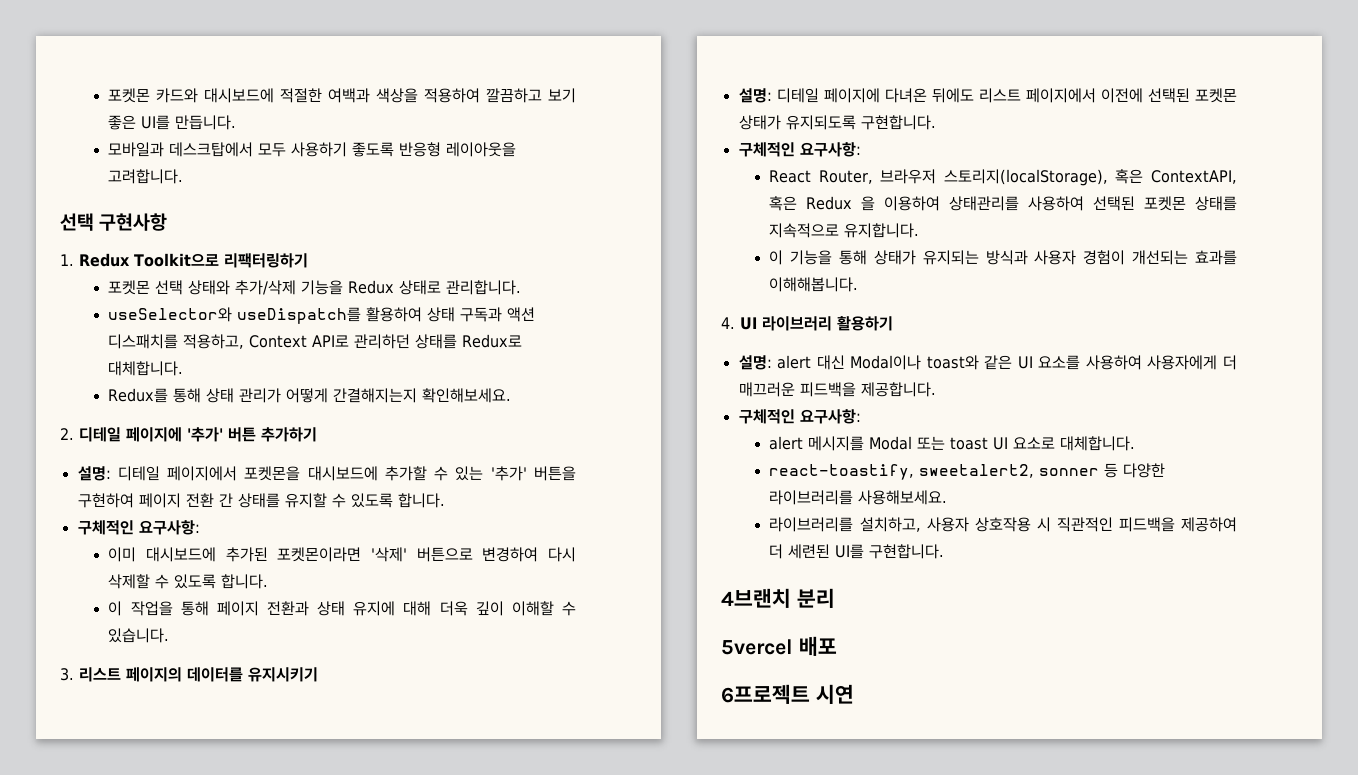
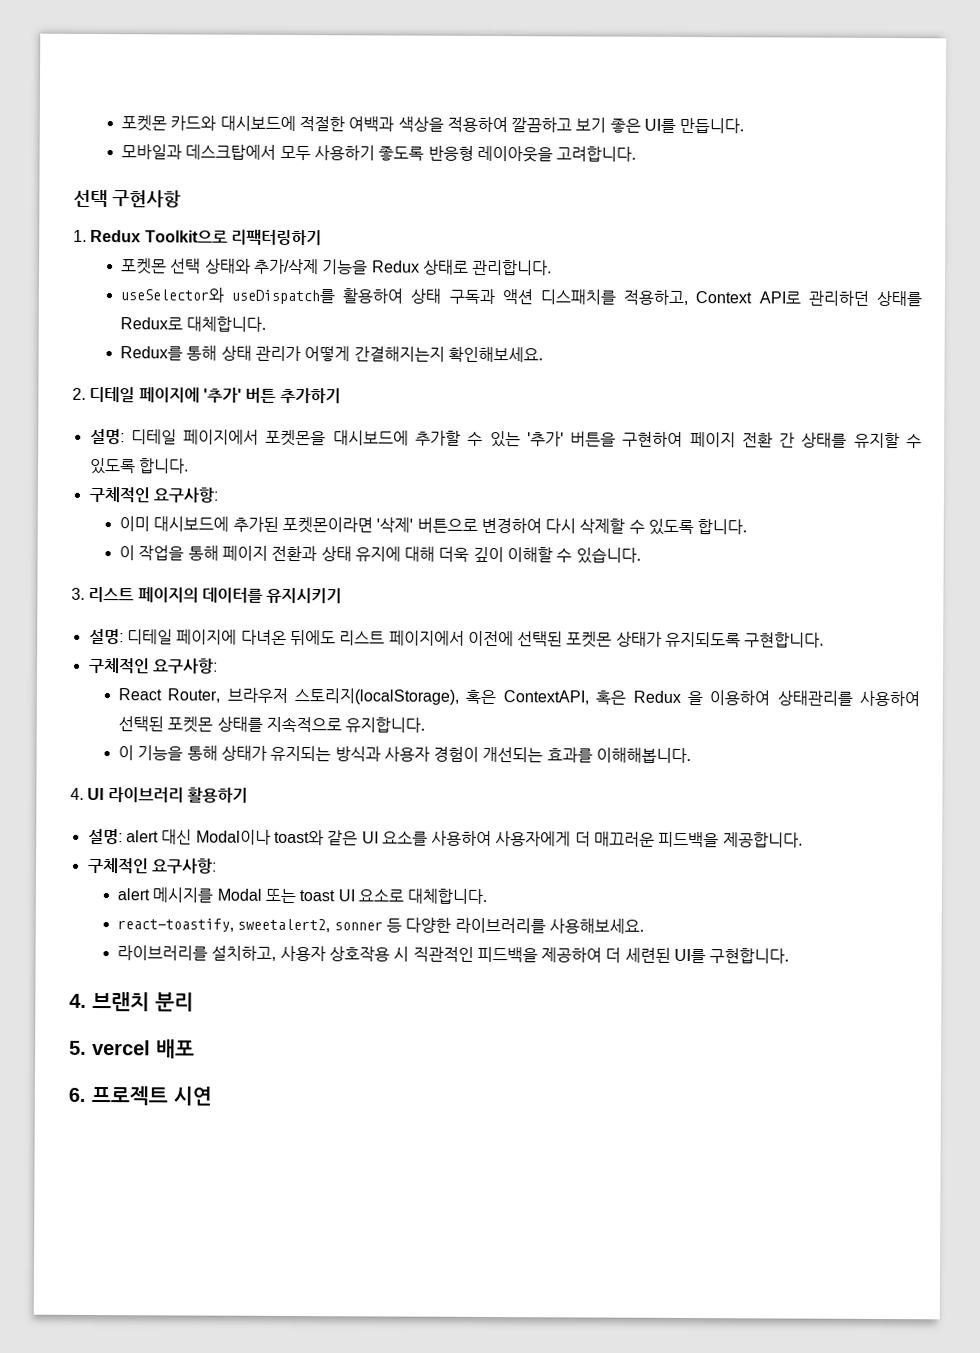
[721,588,791,608] 4브랜치 -> [69,991,150,1012] 4. 브랜치
[721,639,793,655] 5vercel -> [69,1039,151,1056] 5. vercel
[721,684,810,704] 6프로젝트 -> [68,1085,168,1106] 6. 프로젝트

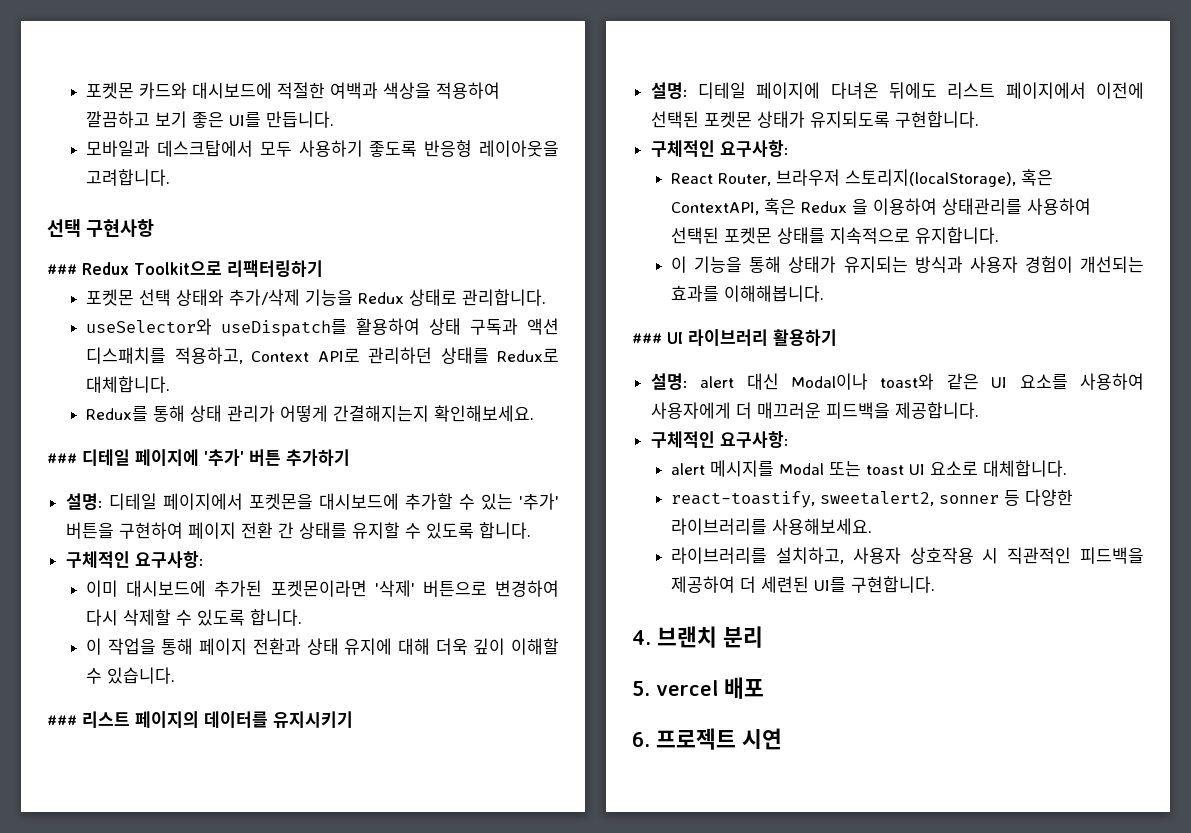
[73,229,87,242] 1. -> [47,264,77,275] ###
[72,387,86,400] 2. -> [47,453,77,464] ###
[71,587,85,600] 3. -> [47,715,77,726] ###
[70,787,84,800] 4. -> [632,333,662,344] ###

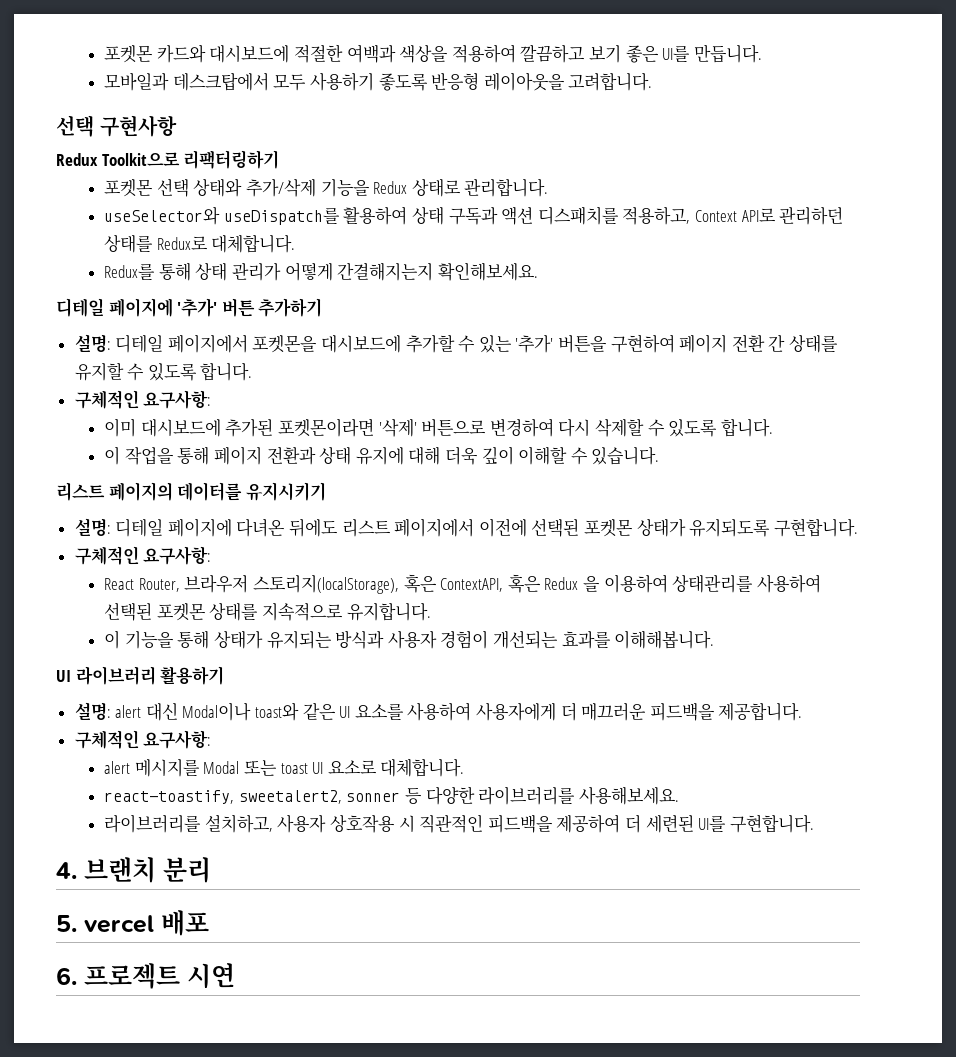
[47,264,77,275] ### -> (177, 126) none
[47,453,77,464] ### -> (538, 271) none
[47,715,77,726] ### -> (660, 456) none
[632,333,662,344] ### -> (715, 639) none

